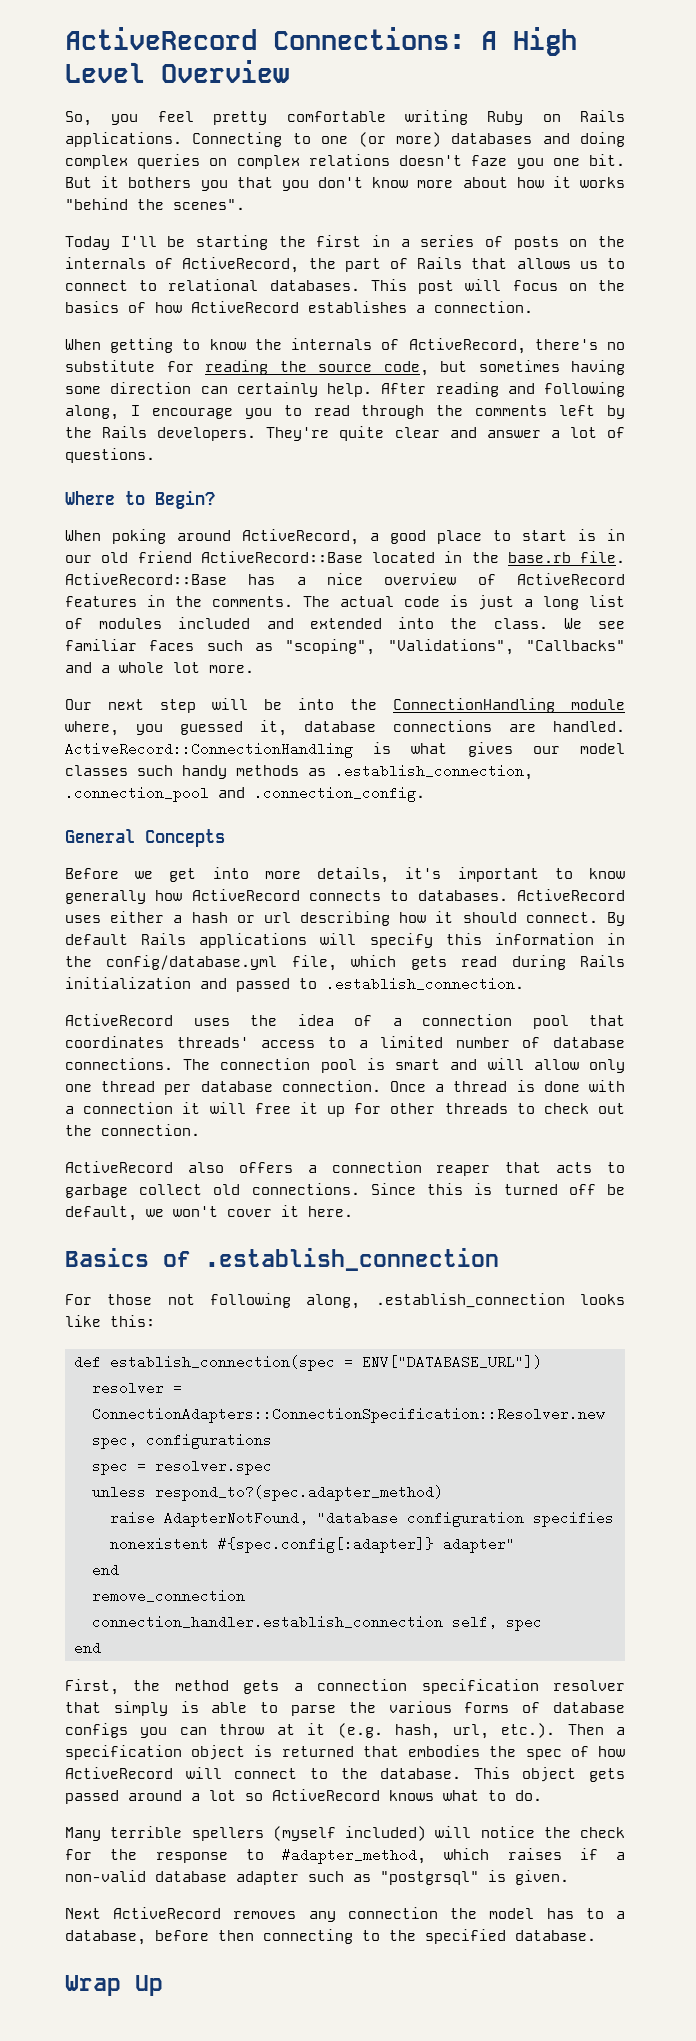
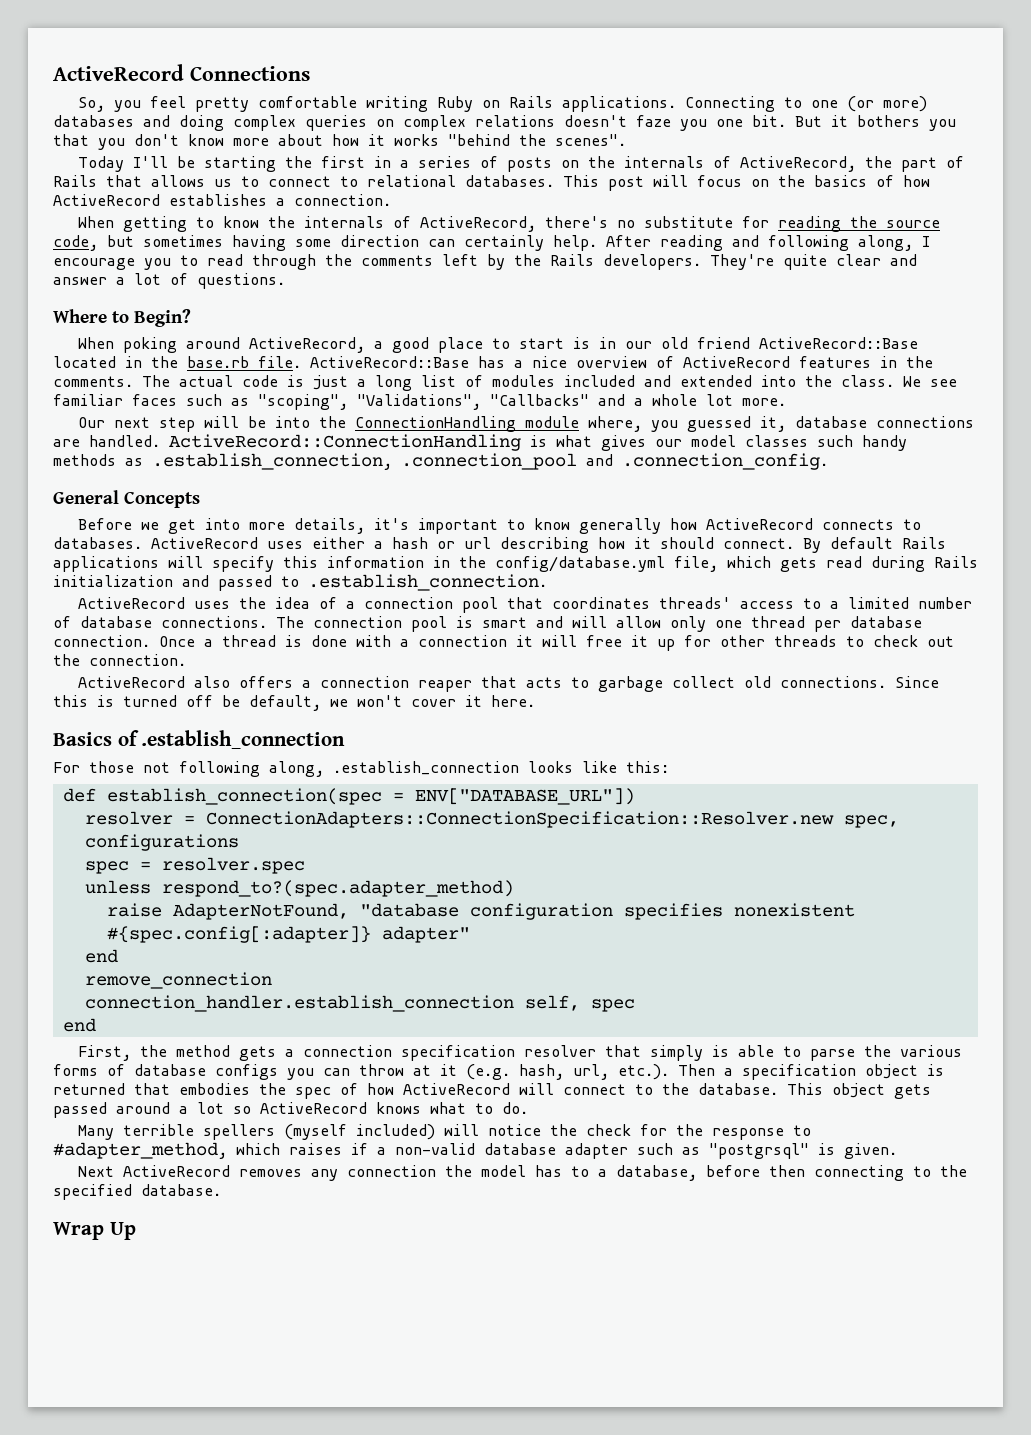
[65,27,577,56] [65,60,289,83] ActiveRecord Connections: A High Level Overview -> [53,64,310,81] ActiveRecord Connections

